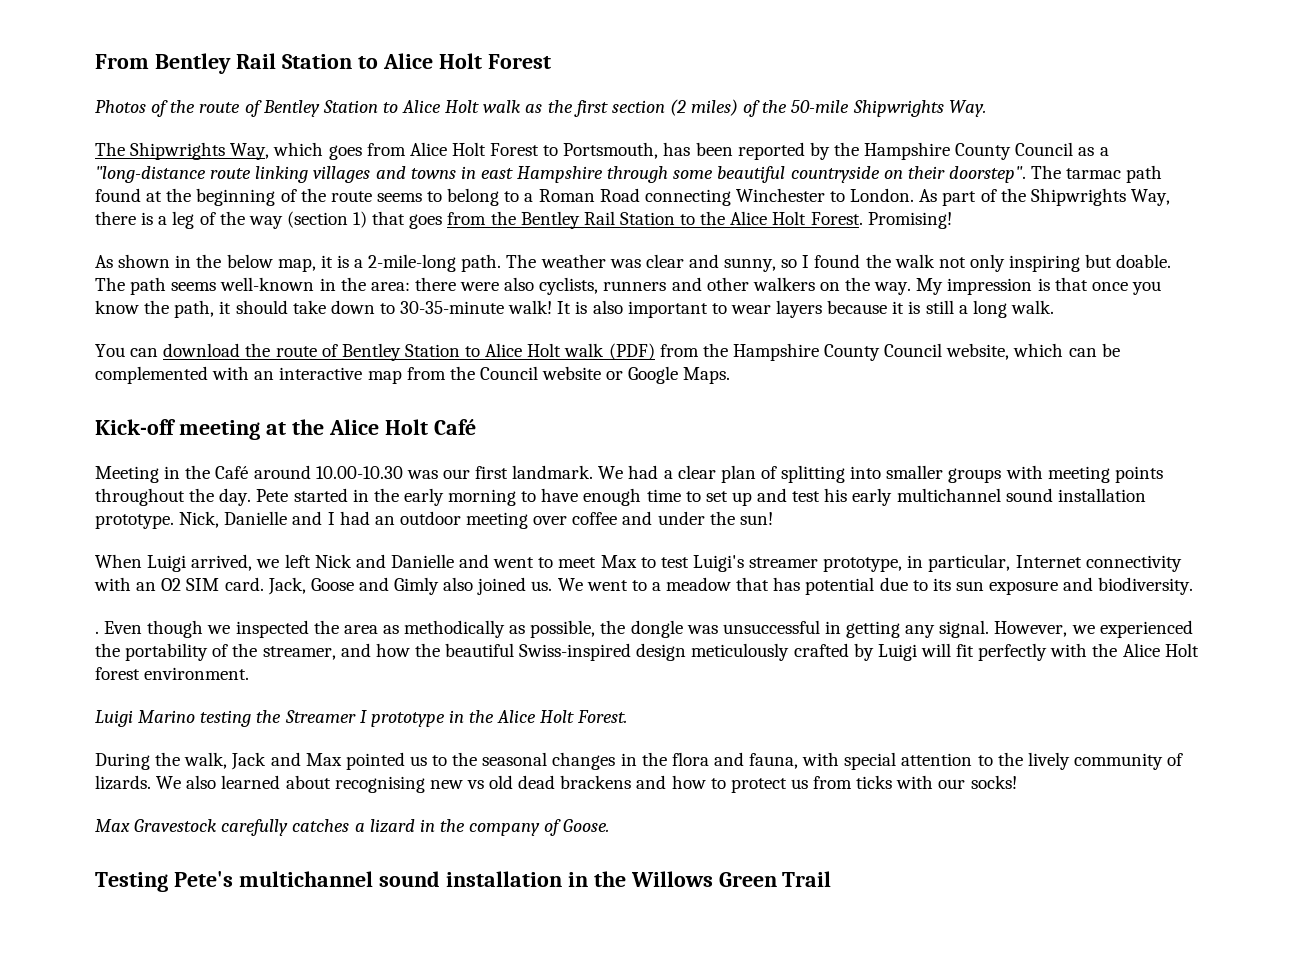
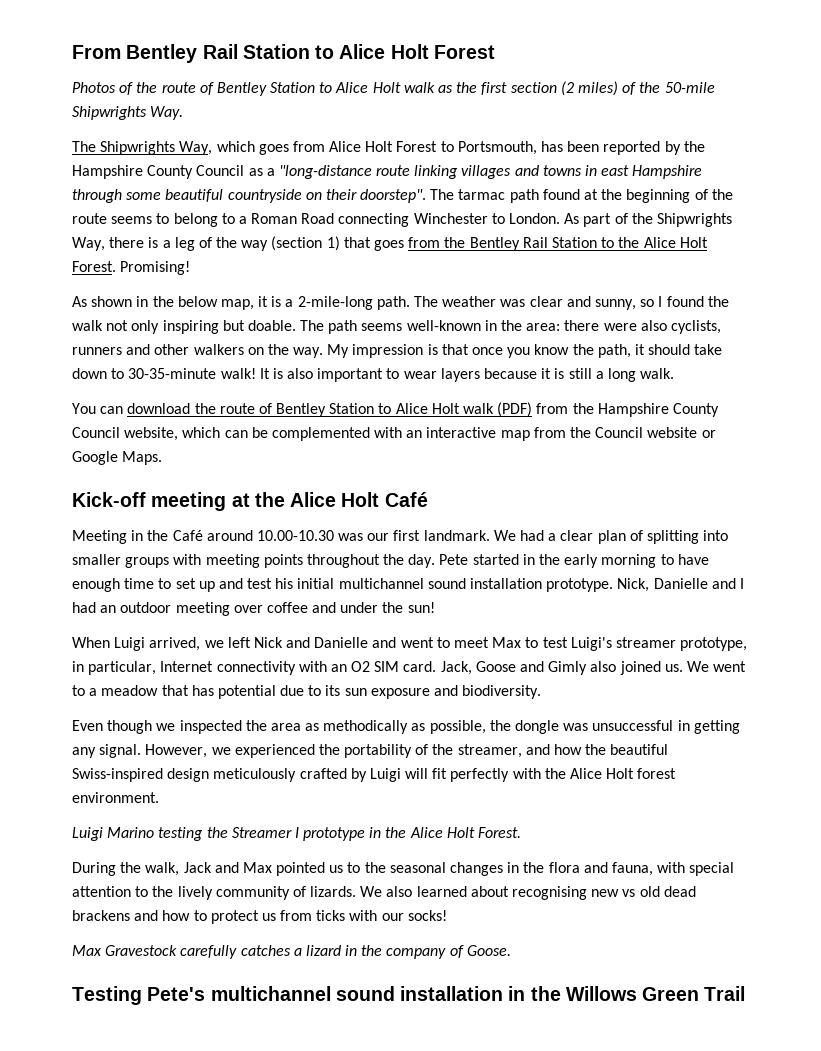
[852,488,893,506] early -> [297,578,335,589] initial
[95,631,99,634] . -> (542, 692) none

